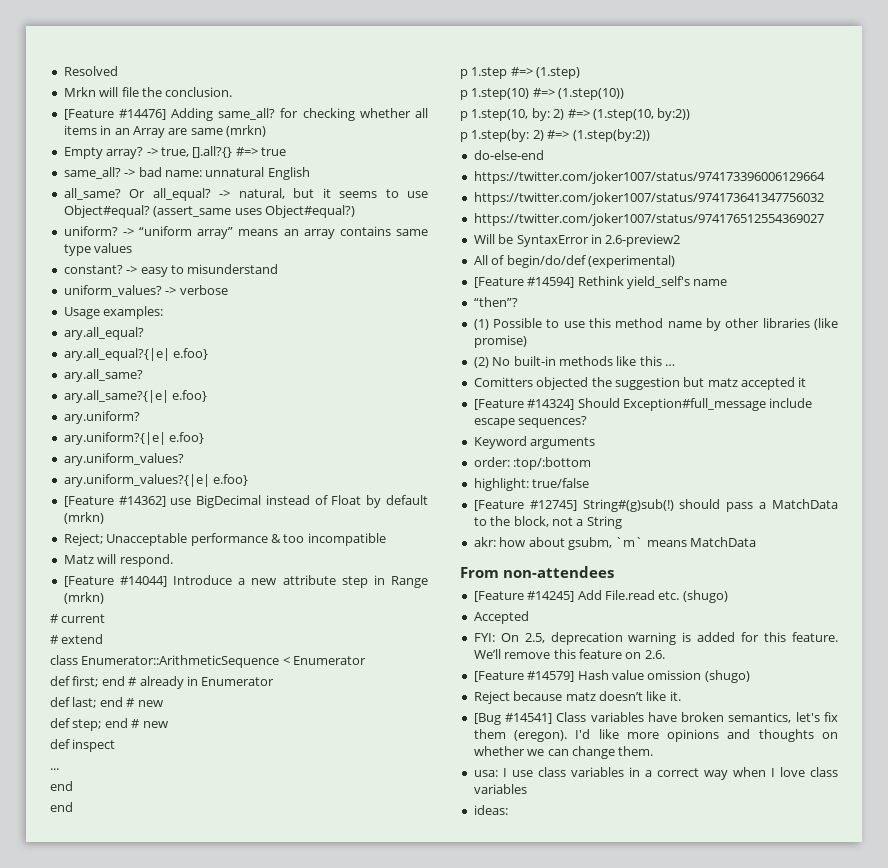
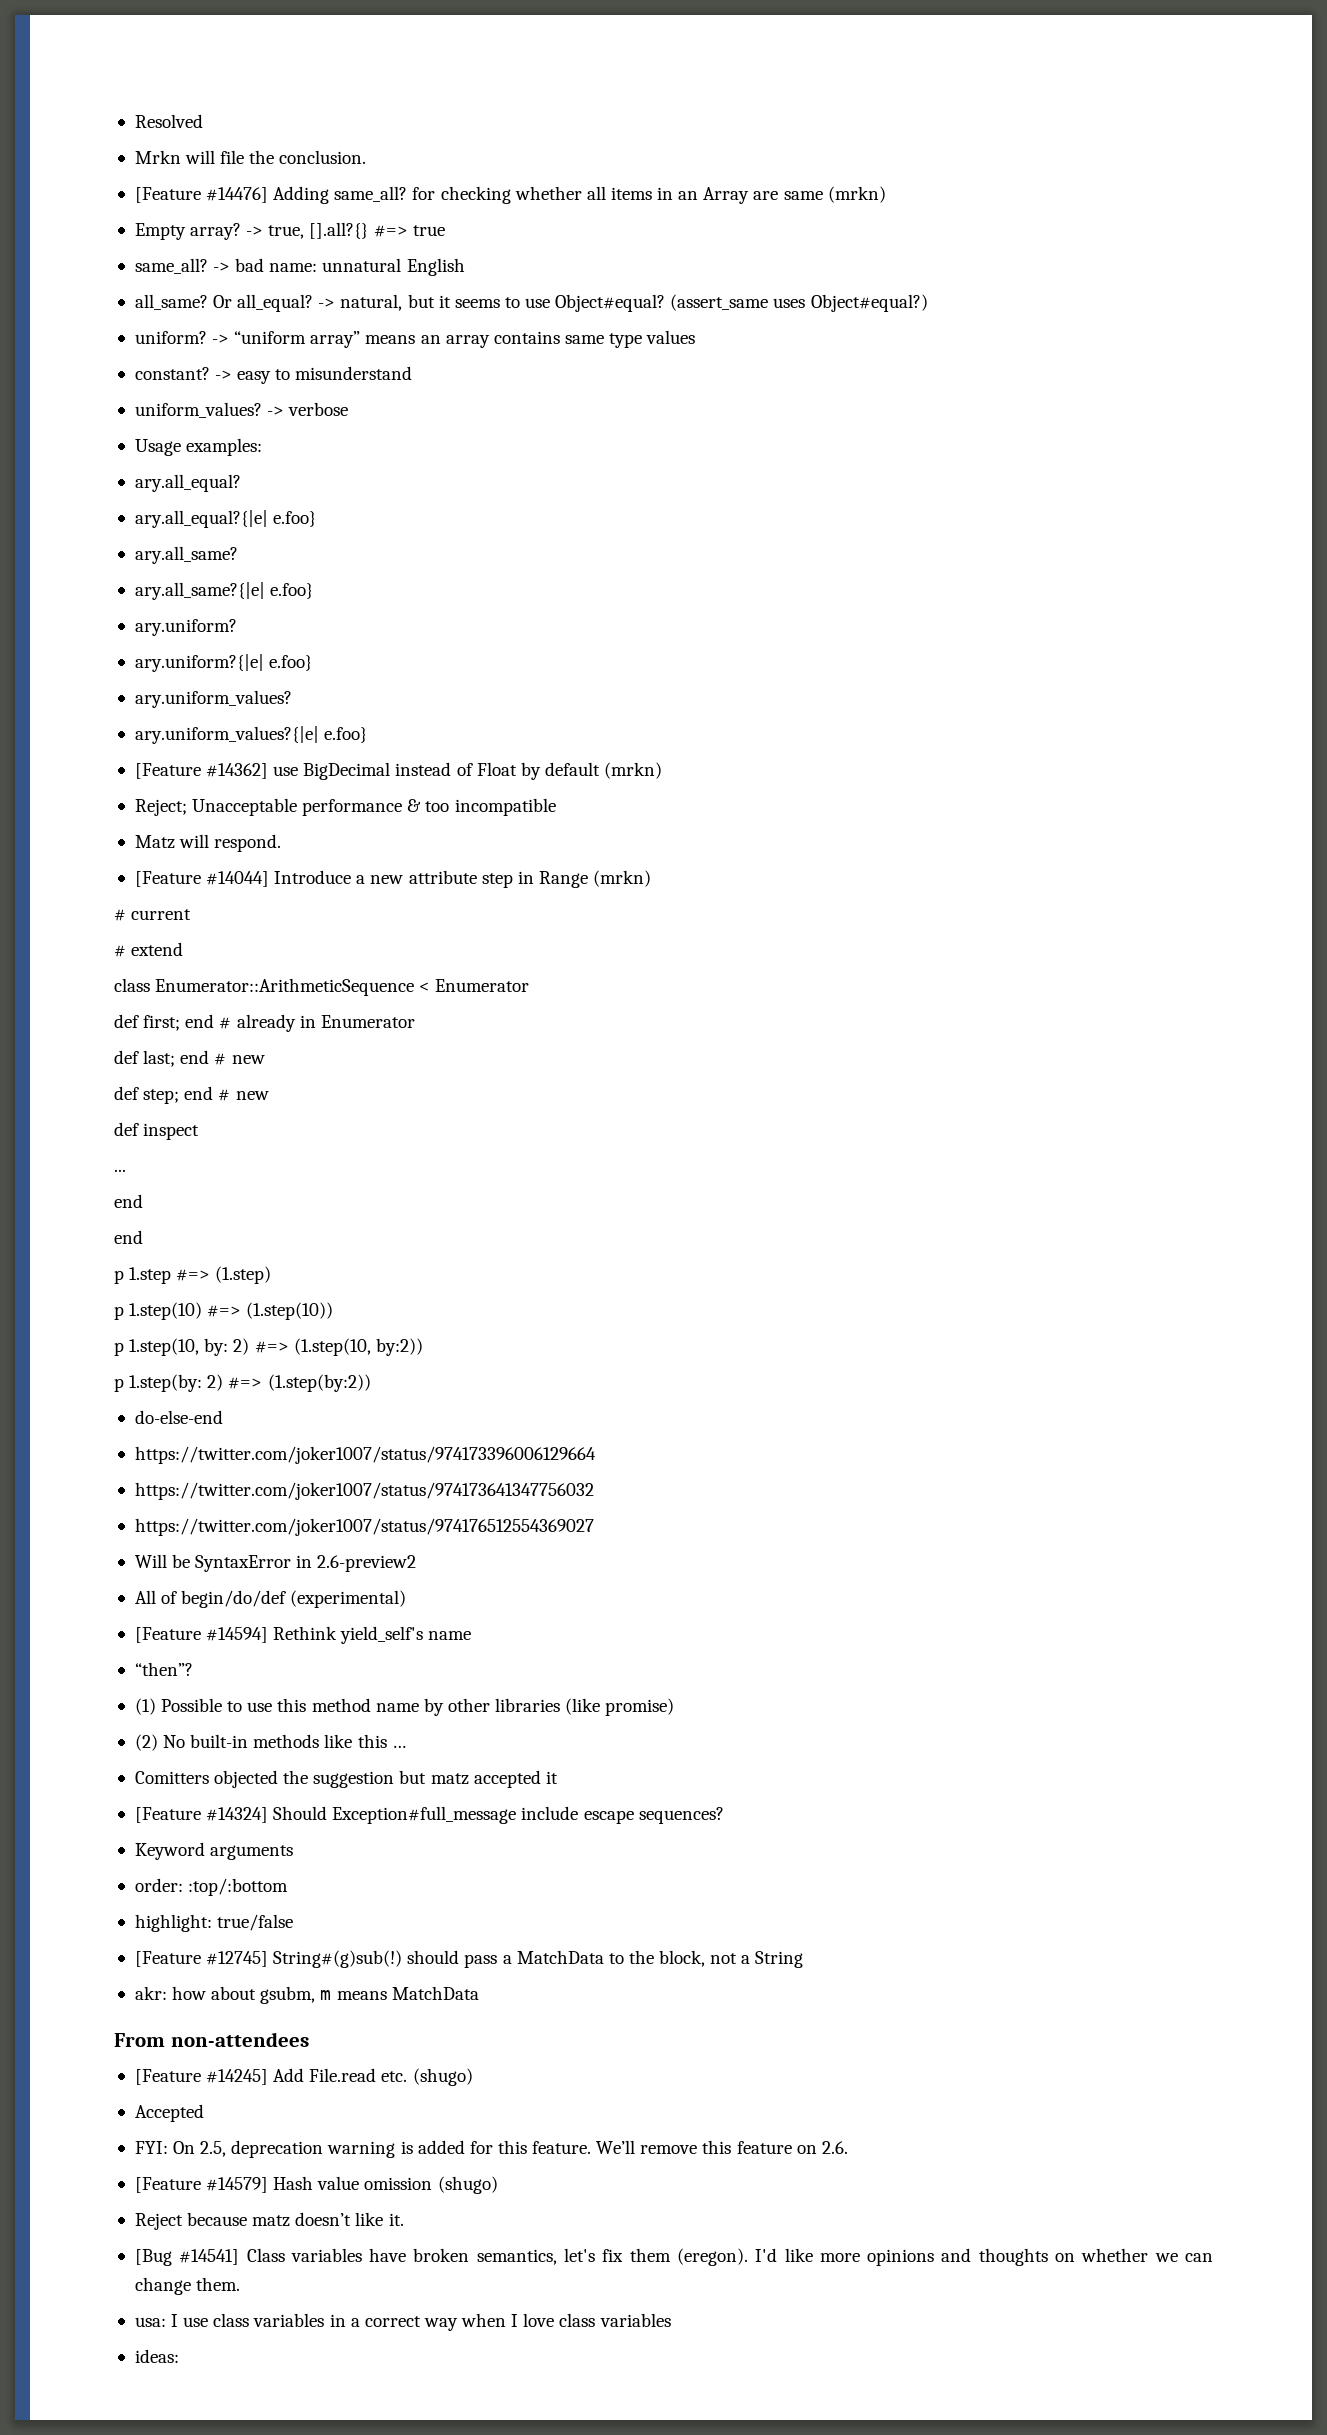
[615,537,644,547] `m` -> [320,1990,332,2000] m

